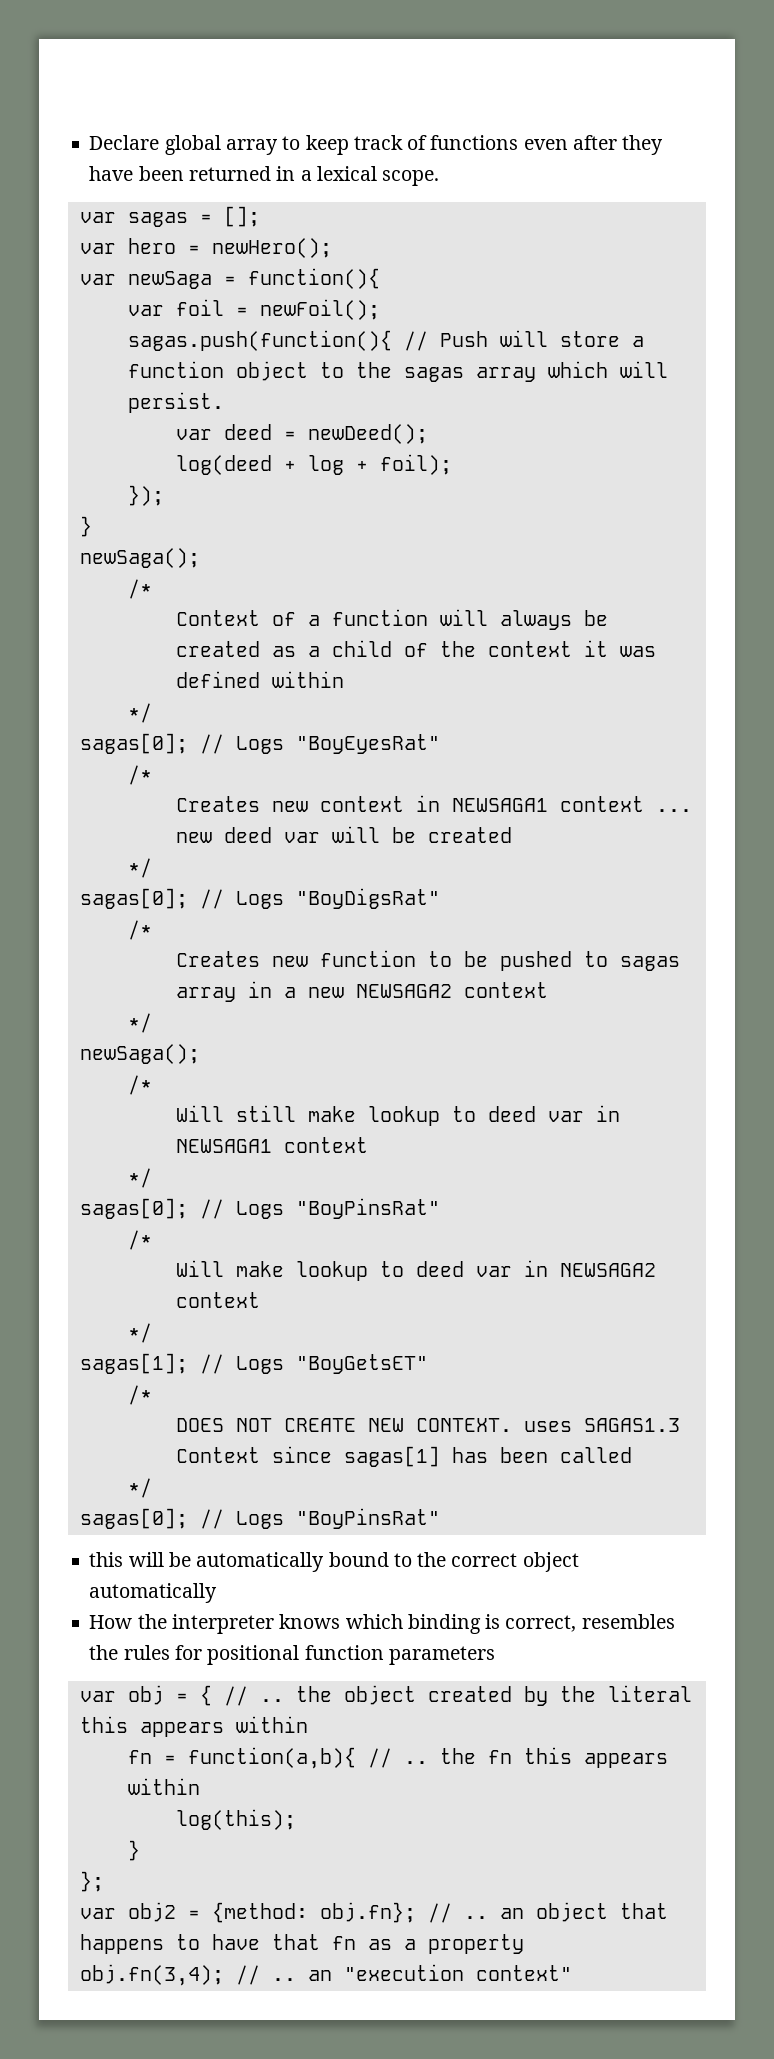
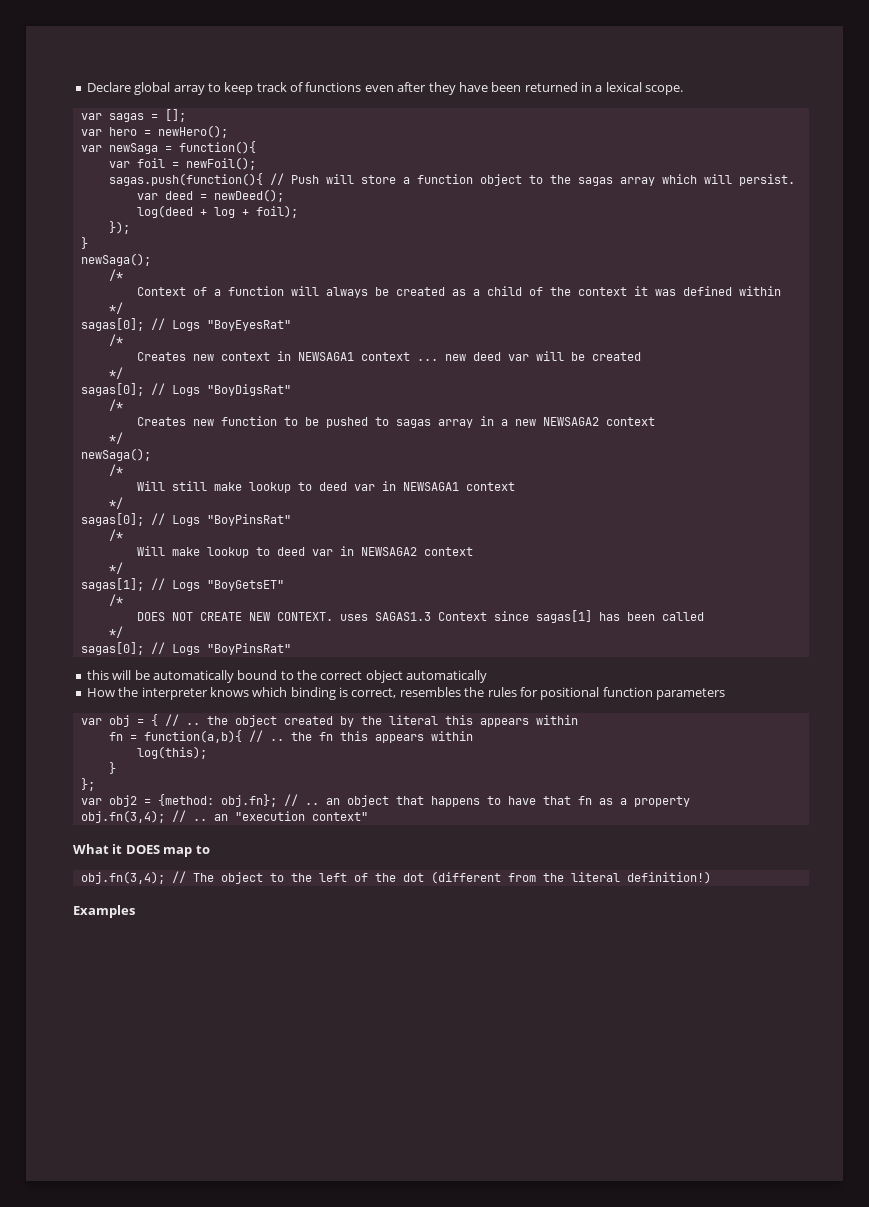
(572, 1973) none -> [73,844,210,857] [80,871,711,884] [73,905,135,918] // What it DOES map to // obj.fn(3,4); // The object to the left of the dot (different from the literal definition!) // Examples

